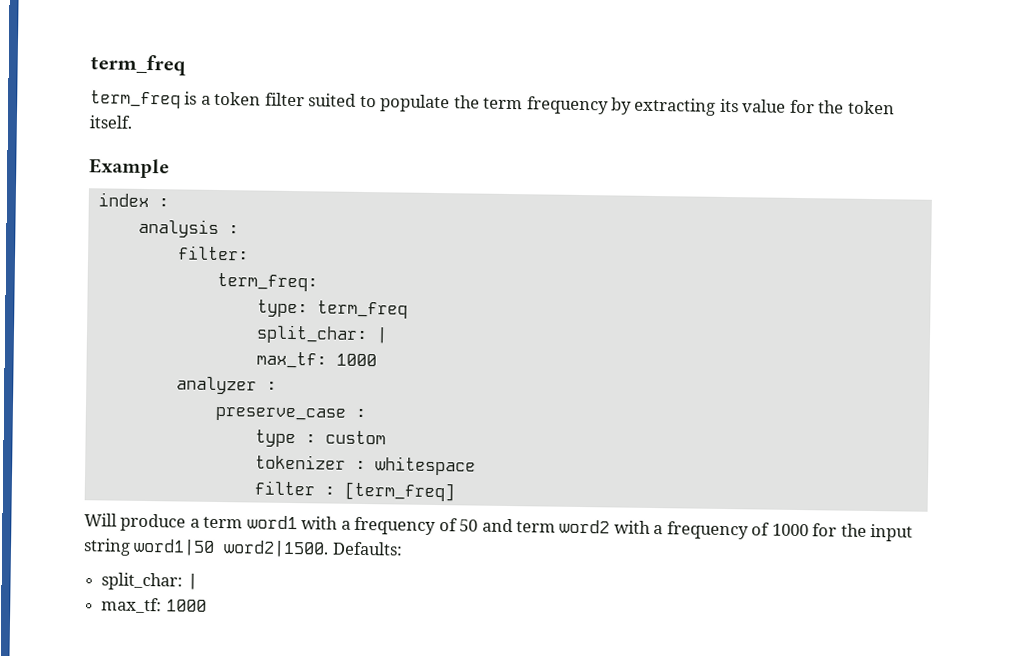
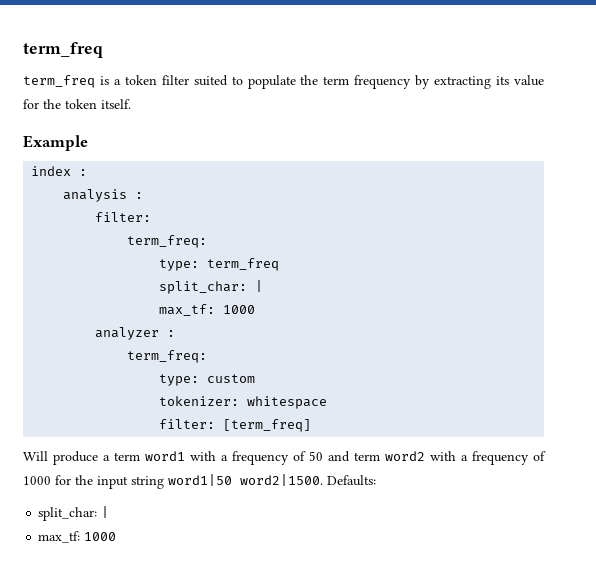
[214,406,366,422] [254,429,316,448] preserve_case : // type : -> [127,350,208,363] [159,374,200,386] term_freq: // type:
[254,454,366,471] tokenizer : -> [159,396,240,406] tokenizer:
[253,480,335,496] filter : -> [159,419,216,429] filter:

